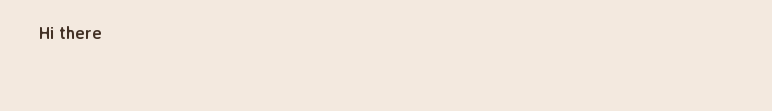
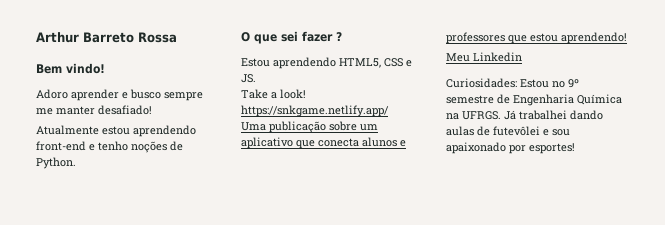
[39,26,102,39] Hi there -> [36,32,177,43] [36,63,105,74] [36,89,203,101] [36,105,152,115] [36,125,196,137] [36,141,183,153] [36,157,76,169] [241,31,342,44] [241,57,412,69] [241,74,256,83] [241,89,306,99] [241,105,389,117] [241,121,378,133] [241,137,406,149] [446,32,627,44] [446,52,522,62] [446,78,579,88] [446,94,622,106] [446,110,603,120] [446,126,570,136] [446,142,575,154] Arthur Barreto Rossa // Bem vindo! // Adoro aprender e busco sempre me manter desafiado! // Atualmente estou aprendendo front-end e tenho noções de Python. // O que sei fazer ? // Estou aprendendo HTML5, CSS e JS. // Take a look! https://snkgame.netlify.app/ // Uma publicação sobre um aplicativo que conecta alunos e professores que estou aprendendo! // Meu Linkedin // Curiosidades: Estou no 9º semestre de Engenharia Química na UFRGS. Já trabalhei dando aulas de futevôlei e sou apaixonado por esportes!

